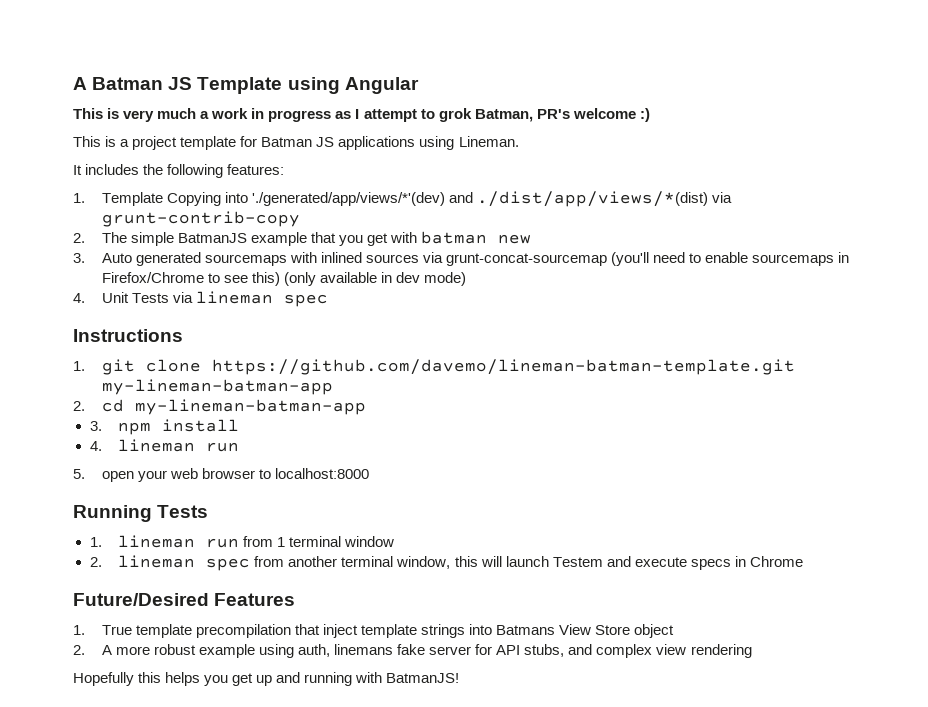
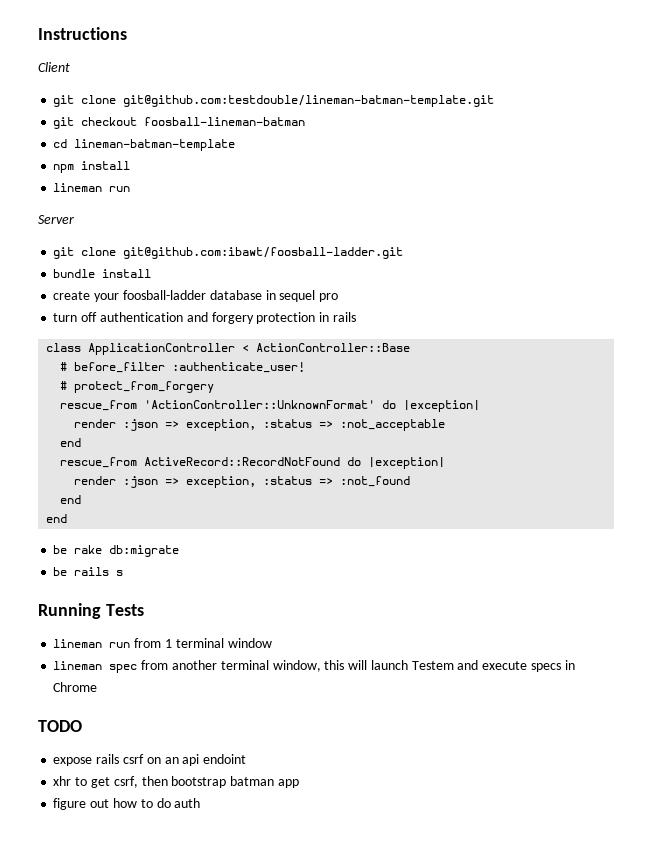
[73,77,419,94] [73,108,650,122] [73,136,519,150] [73,164,285,178] [73,191,733,207] [101,211,300,227] [73,231,532,246] [73,252,850,266] [101,272,467,286] [73,291,328,307] A Batman JS Template using Angular // This is very much a work in progress as I attempt to grok Batman, PR's welcome :) // This is a project template for Batman JS applications using Lineman. // It includes the following features: // 1. Template Copying into './generated/app/views/*'(dev) and ./dist/app/views/*(dist) via grunt-contrib-copy // 2. The simple BatmanJS example that you get with batman new // 3. Auto generated sourcemaps with inlined sources via grunt-concat-sourcemap (you'll need to enable sourcemaps in Firefox/Chrome to see this) (only available in dev mode) // 4. Unit Tests via lineman spec // -> (38, 33) none
[73,359,795,375] [101,379,333,395] [73,399,366,415] [89,421,102,431] 1. git clone https://github.com/davemo/lineman-batman-template.git my-lineman-batman-app // 2. cd my-lineman-batman-app // 3. -> [38,62,70,72] [53,95,495,107] [53,117,306,129] [53,139,236,151] Client // git clone git@github.com:testdouble/lineman-batman-template.git // git checkout foosball-lineman-batman // cd lineman-batman-template //
[89,441,102,451] 4. -> (131, 165) none
[73,468,370,482] 5. open your web browser to localhost:8000 -> [38,215,74,224] [53,247,404,259] [53,269,152,278] [53,290,339,302] [53,312,356,324] [46,343,411,355] [60,362,306,373] [60,381,215,393] [60,400,481,412] [74,419,446,431] [60,438,82,447] [60,457,446,469] [74,476,411,488] [60,495,82,504] [46,514,68,523] [53,545,180,557] [53,567,124,576] Server // git clone git@github.com:ibawt/foosball-ladder.git // bundle install // create your foosball-ladder database in sequel pro // turn off authentication and forgery protection in rails // class ApplicationController < ActionController::Base // # before_filter :authenticate_user! // # protect_from_forgery // rescue_from 'ActionController::UnknownFormat' do |exception| // render :json => exception, :status => :not_acceptable // end // rescue_from ActiveRecord::RecordNotFound do |exception| // render :json => exception, :status => :not_found // end // end // be rake db:migrate // be rails s
[89,537,102,547] 1. -> (144, 610) none
[89,557,102,567] 2. -> (272, 643) none
[73,593,296,606] [73,624,675,638] [73,644,752,658] [73,672,460,686] Future/Desired Features // 1. True template precompilation that inject template strings into Batmans View Store object // 2. A more robust example using auth, linemans fake server for API stubs, and complex view rendering // Hopefully this helps you get up and running with BatmanJS! -> [38,720,82,732] [53,754,247,766] [53,776,299,788] [53,798,201,810] TODO // expose rails csrf on an api endoint // xhr to get csrf, then bootstrap batman app // figure out how to do auth

